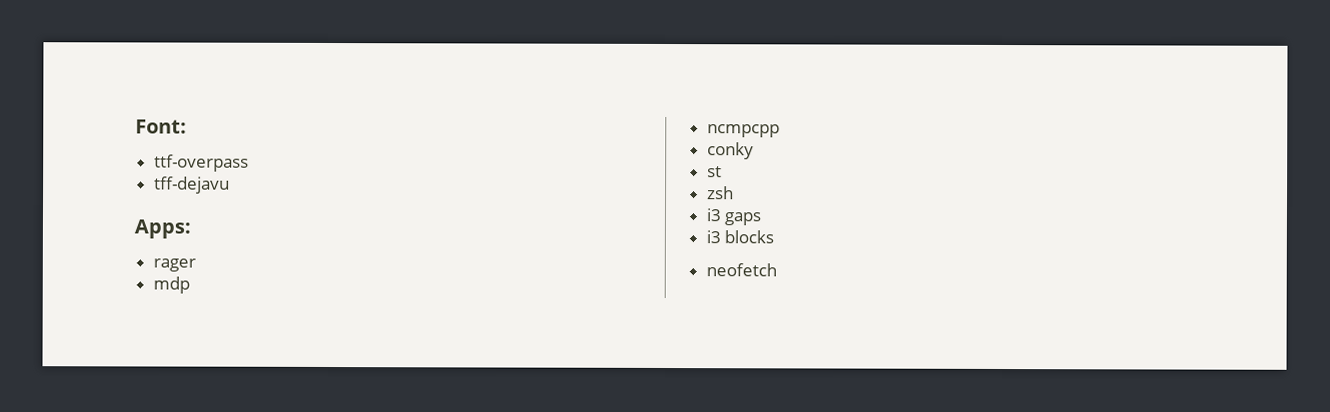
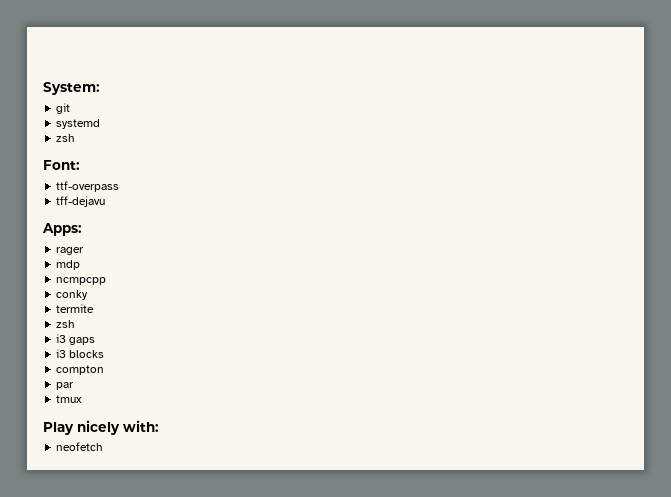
(135, 126) none -> [43,82,100,95] [56,103,71,114] [56,119,101,129] [56,134,76,142] System: // git // systemd // zsh //
[706,166,722,178] st -> [56,304,95,313] termite
(775, 237) none -> [56,365,105,375] [56,382,75,390] [56,395,83,403] [43,420,159,435] // compton // par // tmux // Play nicely with:

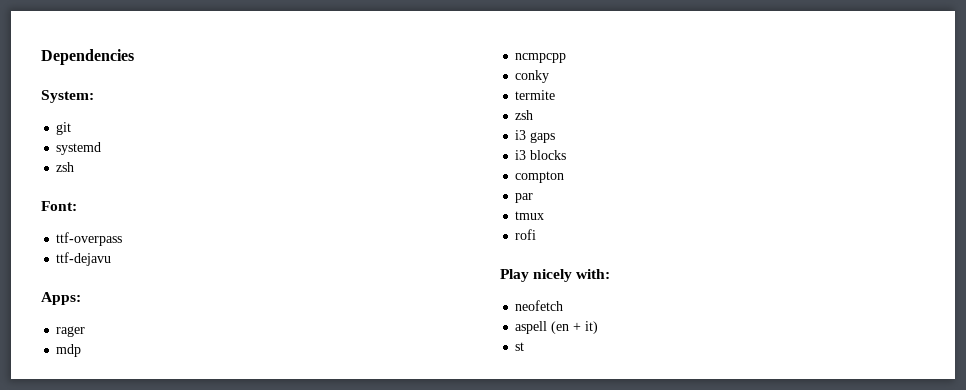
(43, 88) none -> [41,49,134,65] Dependencies //
[56,196,106,207] tff-dejavu -> [56,252,112,266] ttf-dejavu
(83, 399) none -> [515,229,537,240] // rofi
(104, 446) none -> [515,321,599,334] [515,342,525,351] // aspell (en + it) // st

